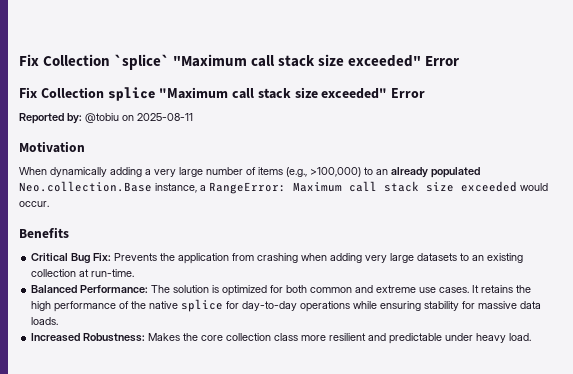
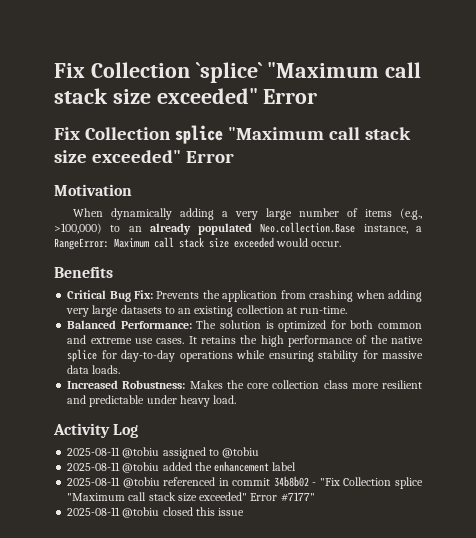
[19,113,193,124] // Reported by: @tobiu on 2025-08-11 -> (234, 157) none
(532, 337) none -> [53,423,139,438] [67,447,260,459] [67,461,297,473] [67,476,424,489] [67,492,315,502] [67,507,245,518] // Activity Log // 2025-08-11 @tobiu assigned to @tobiu // 2025-08-11 @tobiu added the enhancement label // 2025-08-11 @tobiu referenced in commit 34b8b02 - "Fix Collection splice "Maximum call stack size exceeded" Error #7177" // 2025-08-11 @tobiu closed this issue

